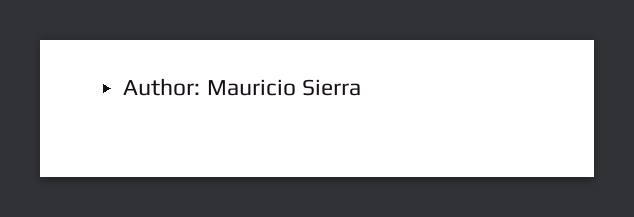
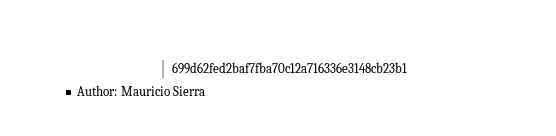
(123, 87) none -> [171,62,407,74] 699d62fed2baf7fba70c12a716336e3148cb23b1 //

